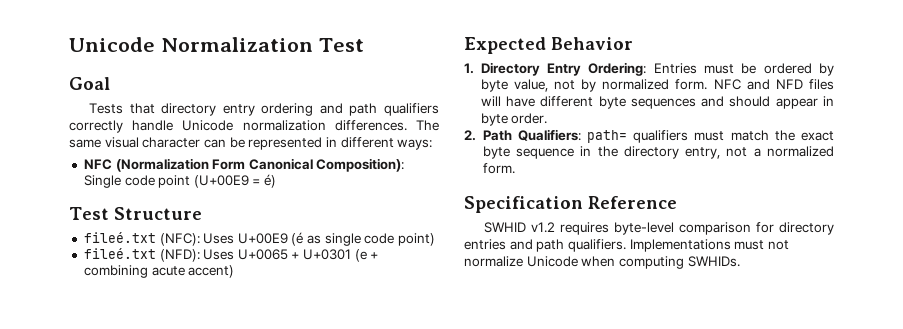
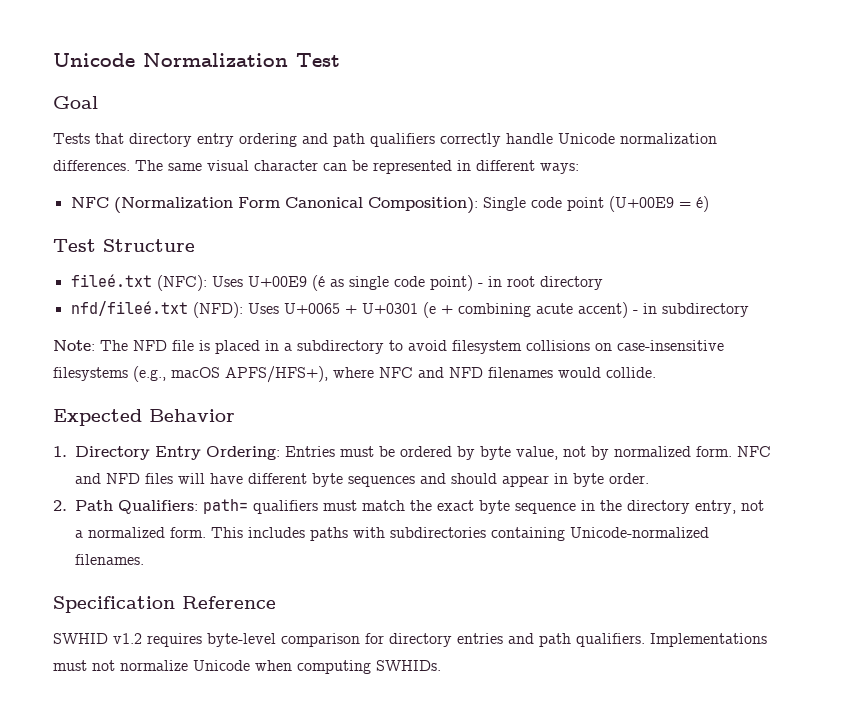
[83,248,156,259] // fileé.txt -> [477,276,603,290] [70,301,188,316] - in root directory // nfd/fileé.txt
(235, 271) none -> [632,303,749,317] [53,340,724,354] [53,366,656,383] - in subdirectory // Note: The NFD file is placed in a subdirectory to avoid filesystem collisions on case-insensitive filesystems (e.g., macOS APFS/HFS+), where NFC and NFD filenames would collide.
(515, 168) none -> [211,527,710,541] [75,554,145,565] This includes paths with subdirectories containing Unicode-normalized filenames.

